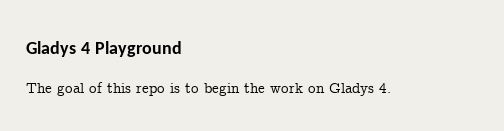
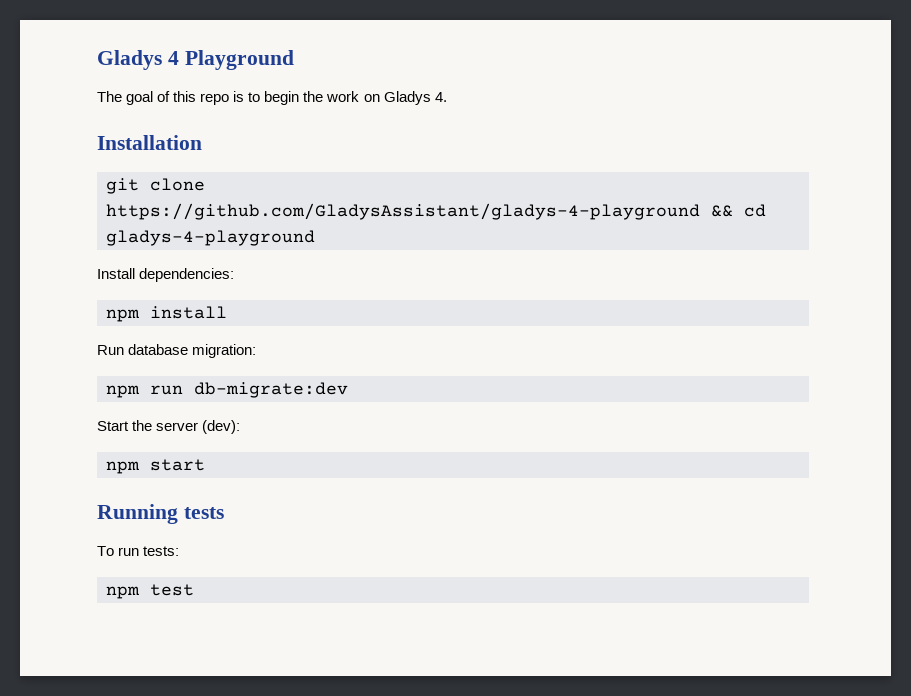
(391, 88) none -> [97,135,202,150] [106,178,205,194] [106,203,766,220] [106,230,315,246] [97,268,235,282] [106,306,227,322] [97,344,257,358] [106,382,348,398] [97,420,241,434] [106,459,205,474] [97,504,224,524] [97,546,180,556] [106,584,194,599] // Installation // git clone https://github.com/GladysAssistant/gladys-4-playground && cd gladys-4-playground // Install dependencies: // npm install // Run database migration: // npm run db-migrate:dev // Start the server (dev): // npm start // Running tests // To run tests: // npm test

